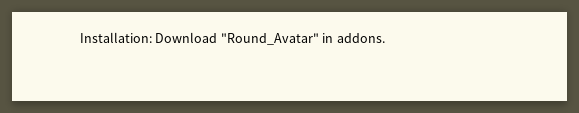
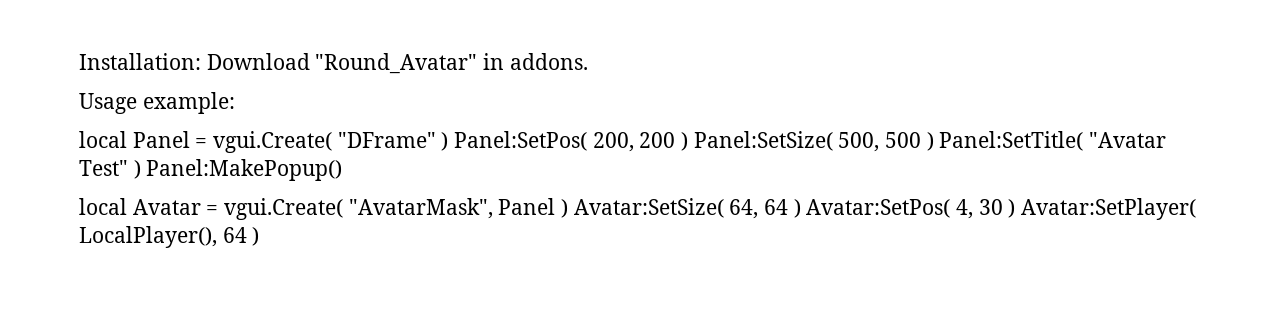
(385, 38) none -> [79,92,235,114] [79,131,1167,153] [79,159,343,181] [79,198,1197,220] [79,226,260,248] // Usage example: // local Panel = vgui.Create( "DFrame" ) Panel:SetPos( 200, 200 ) Panel:SetSize( 500, 500 ) Panel:SetTitle( "Avatar Test" ) Panel:MakePopup() // local Avatar = vgui.Create( "AvatarMask", Panel ) Avatar:SetSize( 64, 64 ) Avatar:SetPos( 4, 30 ) Avatar:SetPlayer( LocalPlayer(), 64 )

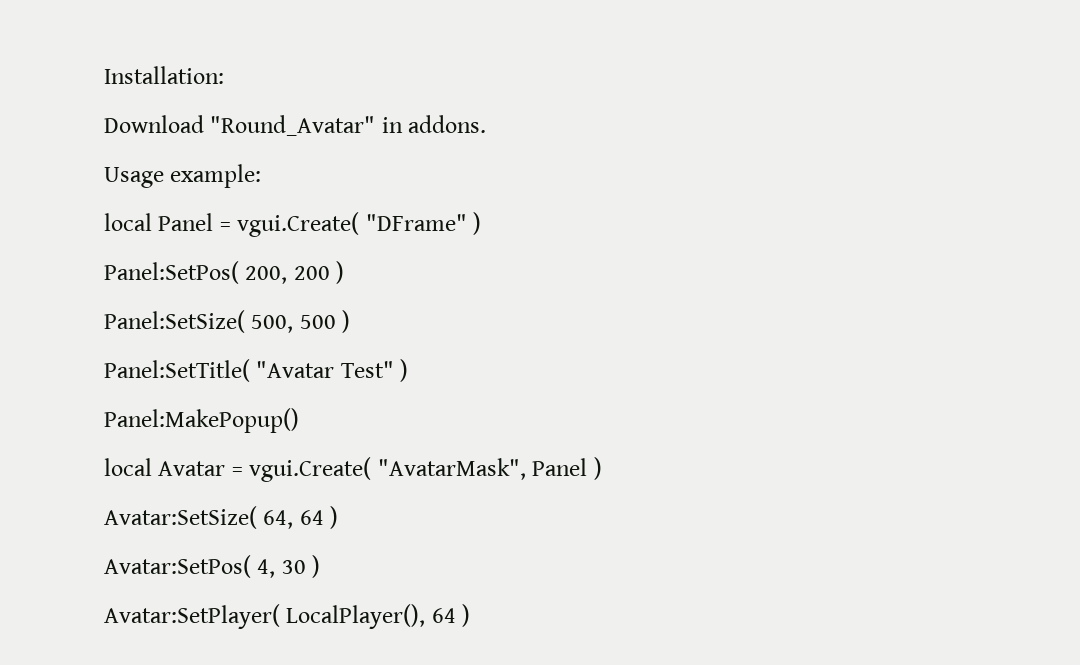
(201, 61) none -> (224, 75) //
(449, 141) none -> (482, 223) //
(689, 141) none -> (345, 272) //
(934, 141) none -> (351, 321) //
(141, 169) none -> (409, 370) //
(569, 208) none -> (602, 468) //
(801, 208) none -> (339, 517) //
(1016, 208) none -> (321, 566) //

